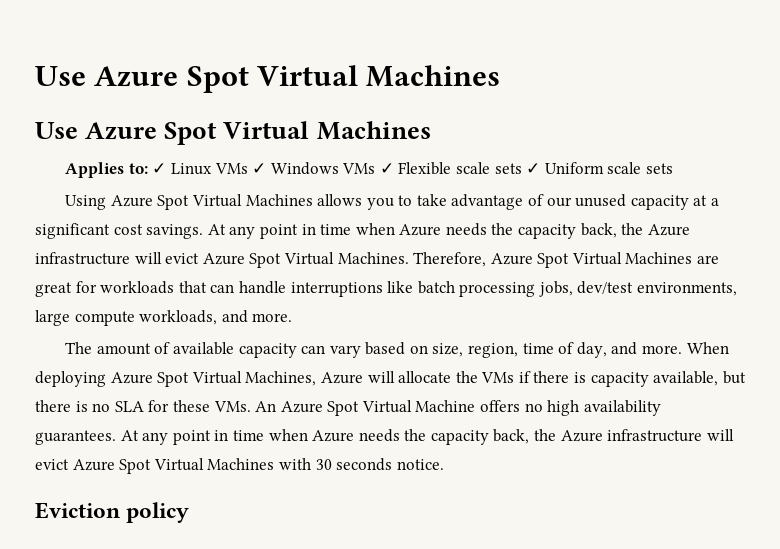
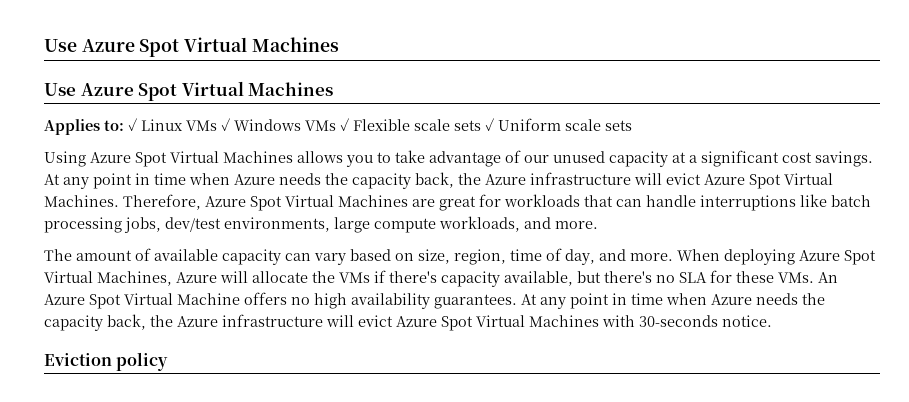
[533,371,587,383] there is -> [389,271,437,283] there's
[35,400,88,412] there is -> [604,271,652,283] there's
[315,458,393,471] 30 seconds -> [639,315,718,327] 30-seconds

